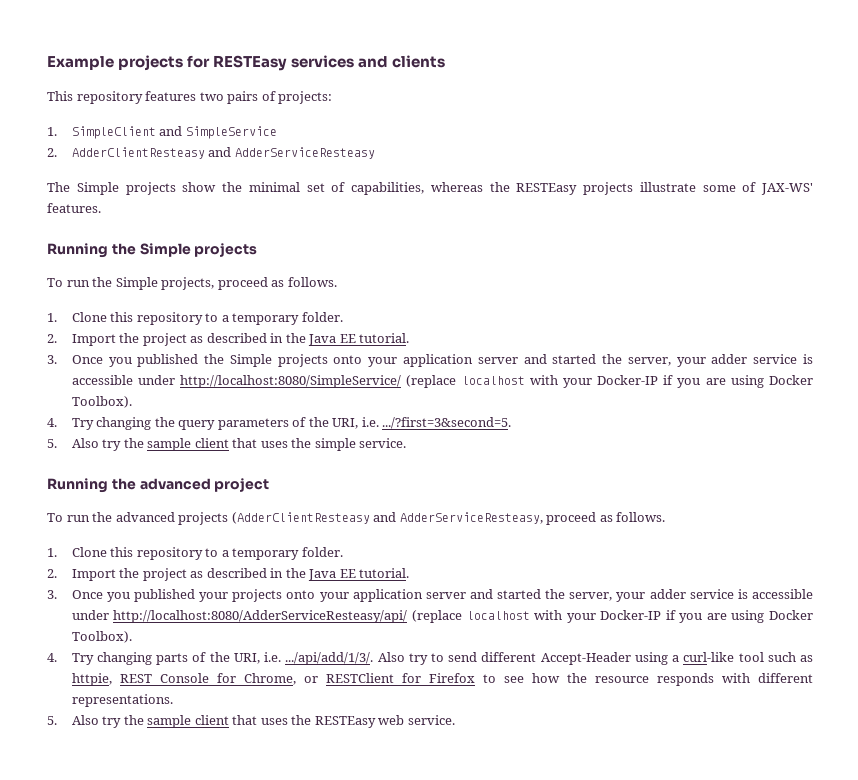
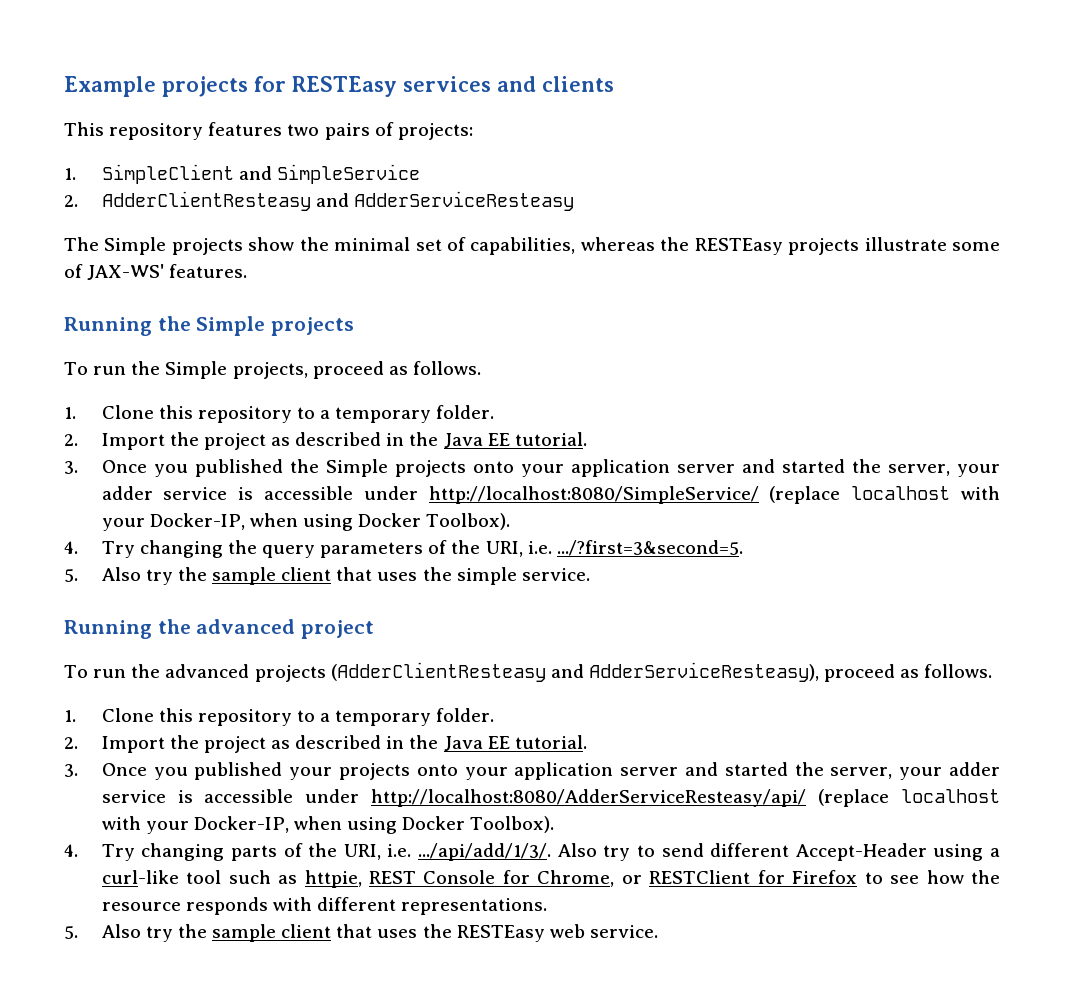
[597,375,726,388] Docker-IP if you are -> [149,513,298,530] Docker-IP, when
[399,512,543,524] AdderServiceResteasy, -> [588,662,819,682] AdderServiceResteasy),
[600,610,727,623] Docker-IP if you are -> [193,816,343,833] Docker-IP, when

